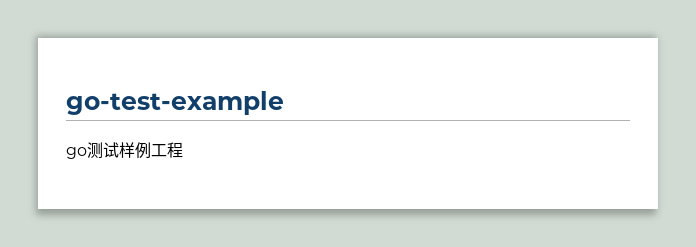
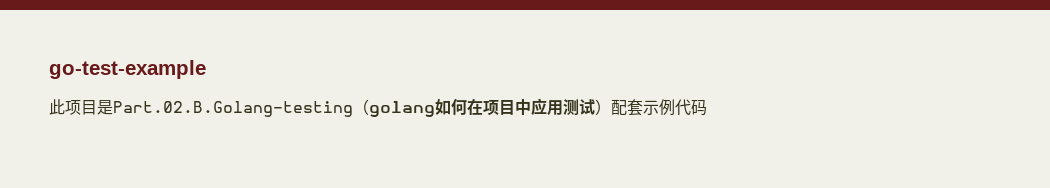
[66,142,183,159] go测试样例工程 -> [49,98,707,117] 此项目是Part.02.B.Golang-testing（golang如何在项目中应用测试）配套示例代码

